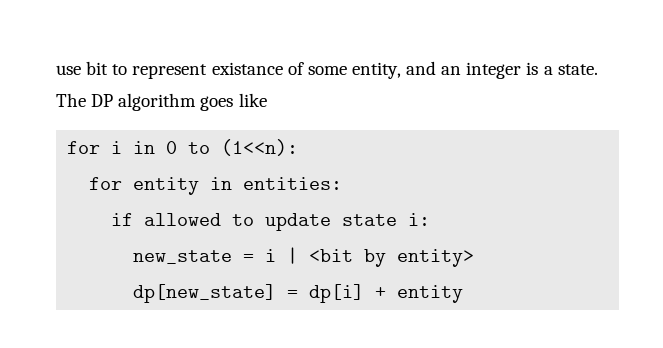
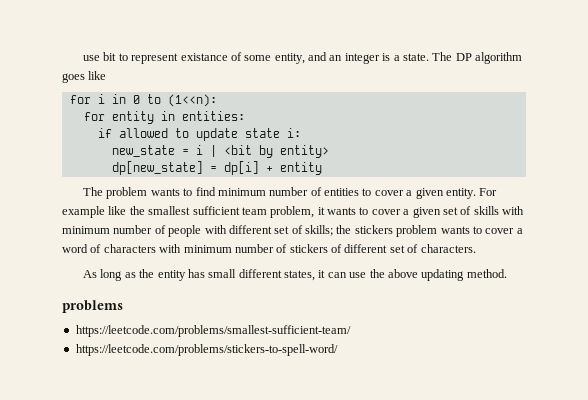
(464, 294) none -> [83,187,498,199] [62,206,524,218] [62,225,523,237] [62,244,476,253] [83,269,507,281] [62,300,123,313] [75,325,351,337] [75,344,338,356] // The problem wants to find minimum number of entities to cover a given entity. For example like the smallest sufficient team problem, it wants to cover a given set of skills with minimum number of people with different set of skills; the stickers problem wants to cover a word of characters with minimum number of stickers of different set of characters. // As long as the entity has small different states, it can use the above updating method. // problems // https://leetcode.com/problems/smallest-sufficient-team/ // https://leetcode.com/problems/stickers-to-spell-word/

